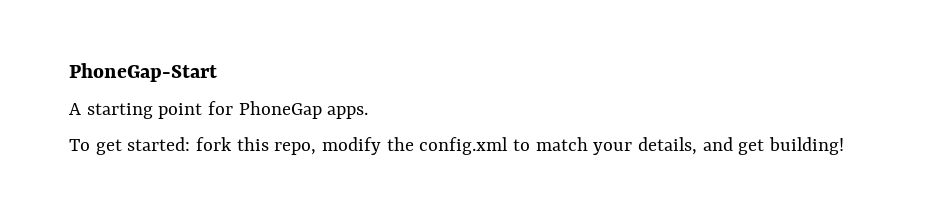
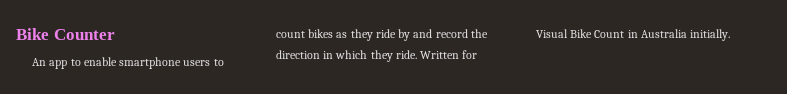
[69,63,217,82] [69,101,369,119] [69,137,845,155] PhoneGap-Start // A starting point for PhoneGap apps. // To get started: fork this repo, modify the config.xml to match your details, and get building! -> [16,28,115,40] [32,57,224,69] [276,29,488,41] [276,50,478,62] [536,29,731,41] Bike Counter // An app to enable smartphone users to count bikes as they ride by and record the direction in which they ride. Written for Visual Bike Count in Australia initially.

